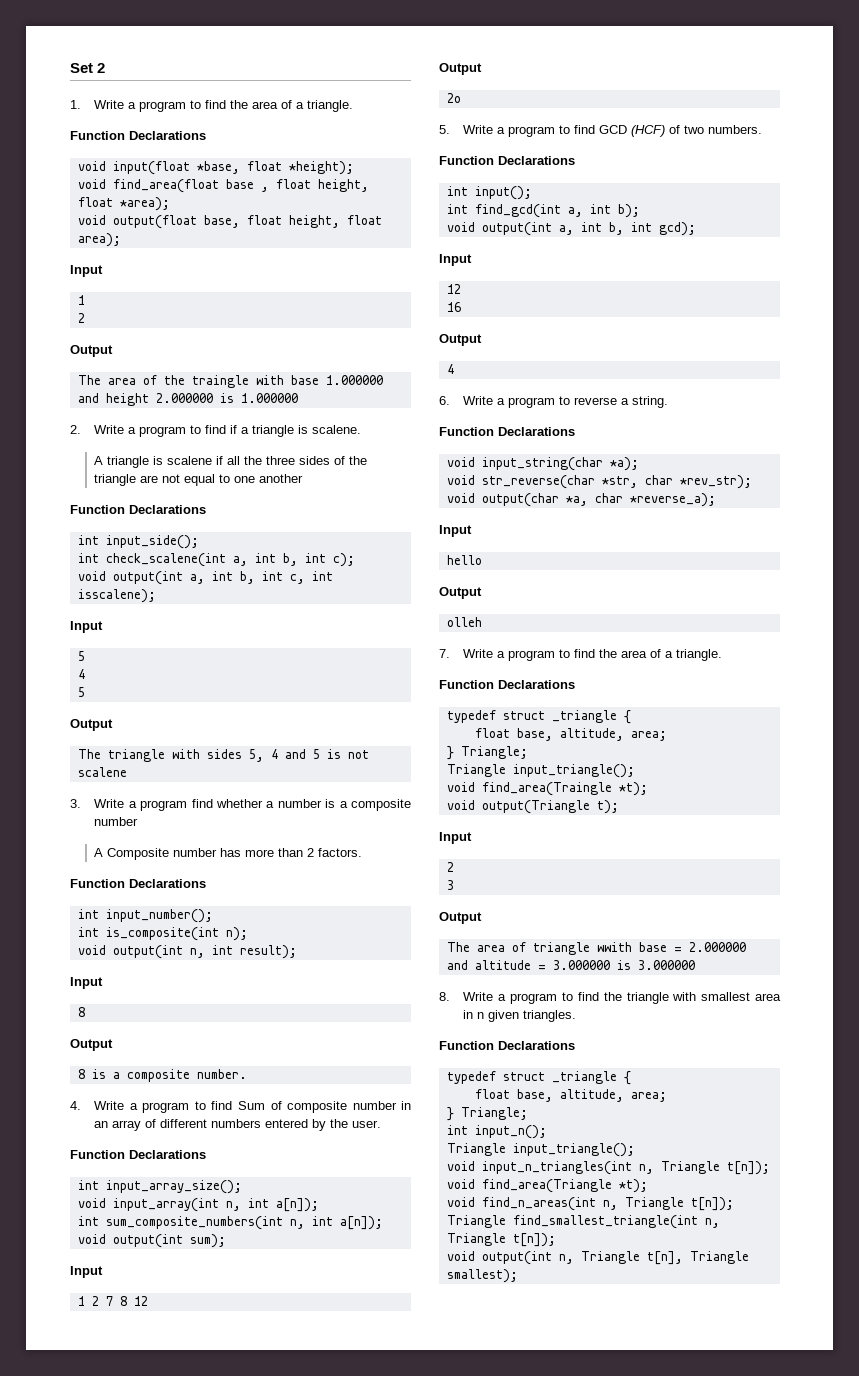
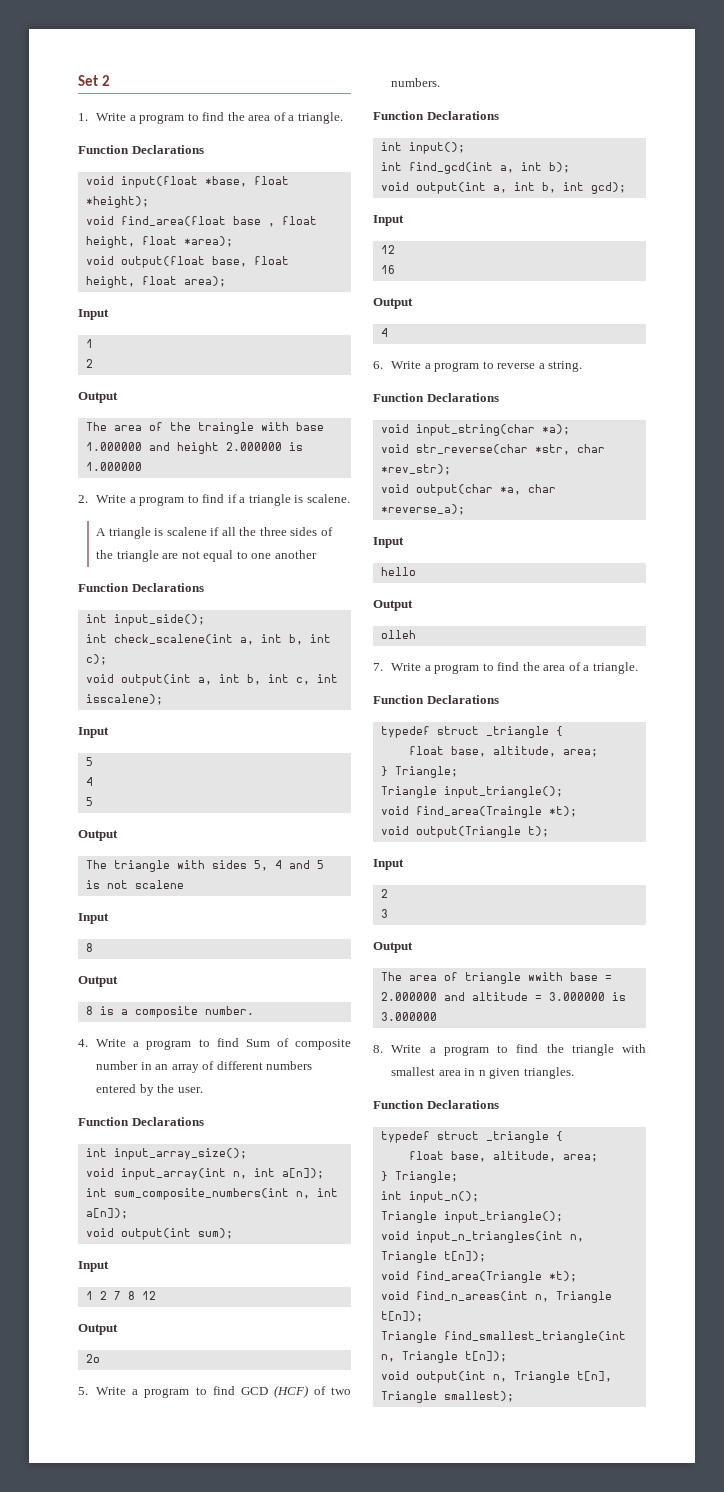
[70,799,411,811] [94,817,139,826] [94,848,363,860] [70,879,206,888] [77,909,213,923] [77,927,248,941] [77,945,297,959] // 3. Write a program find whether a number is a composite number // A Composite number has more than 2 factors. // Function Declarations // int input_number(); // int is_composite(int n); // void output(int n, int result); -> (184, 884) none

